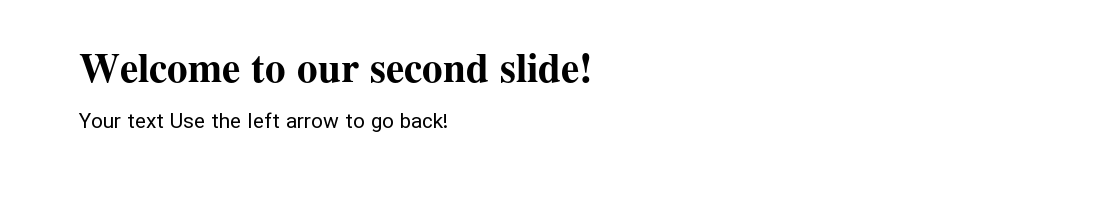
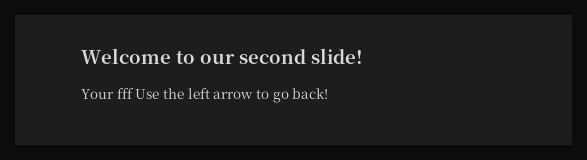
[127,114,164,128] text -> [116,88,134,99] fff

